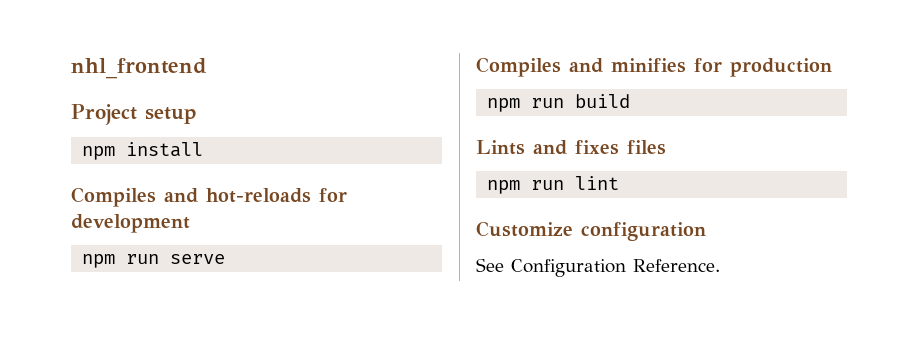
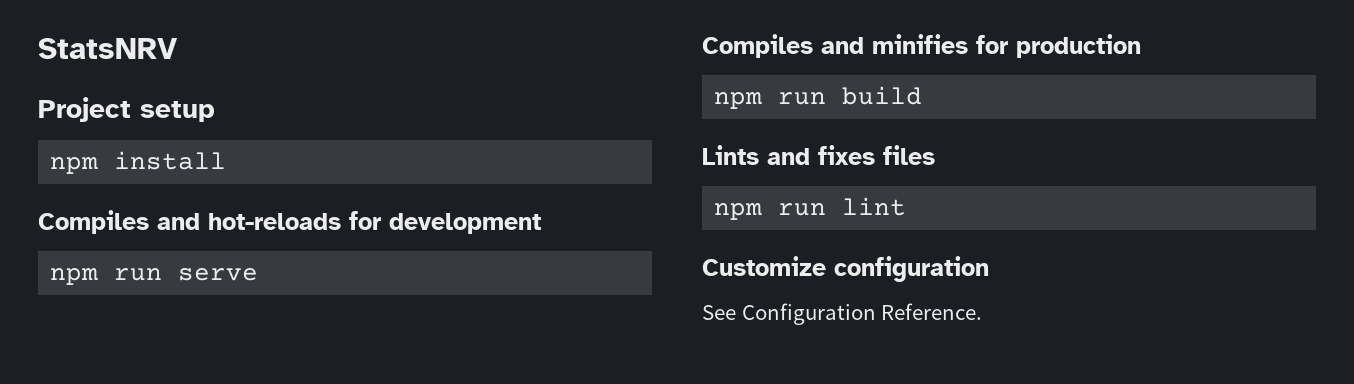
[71,58,207,79] nhl_frontend -> [38,38,178,59] StatsNRV

